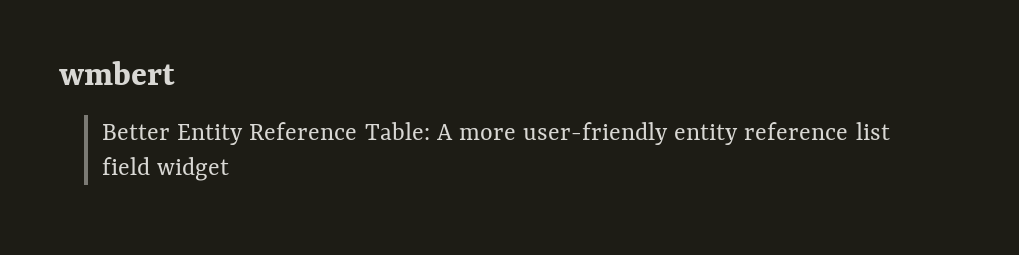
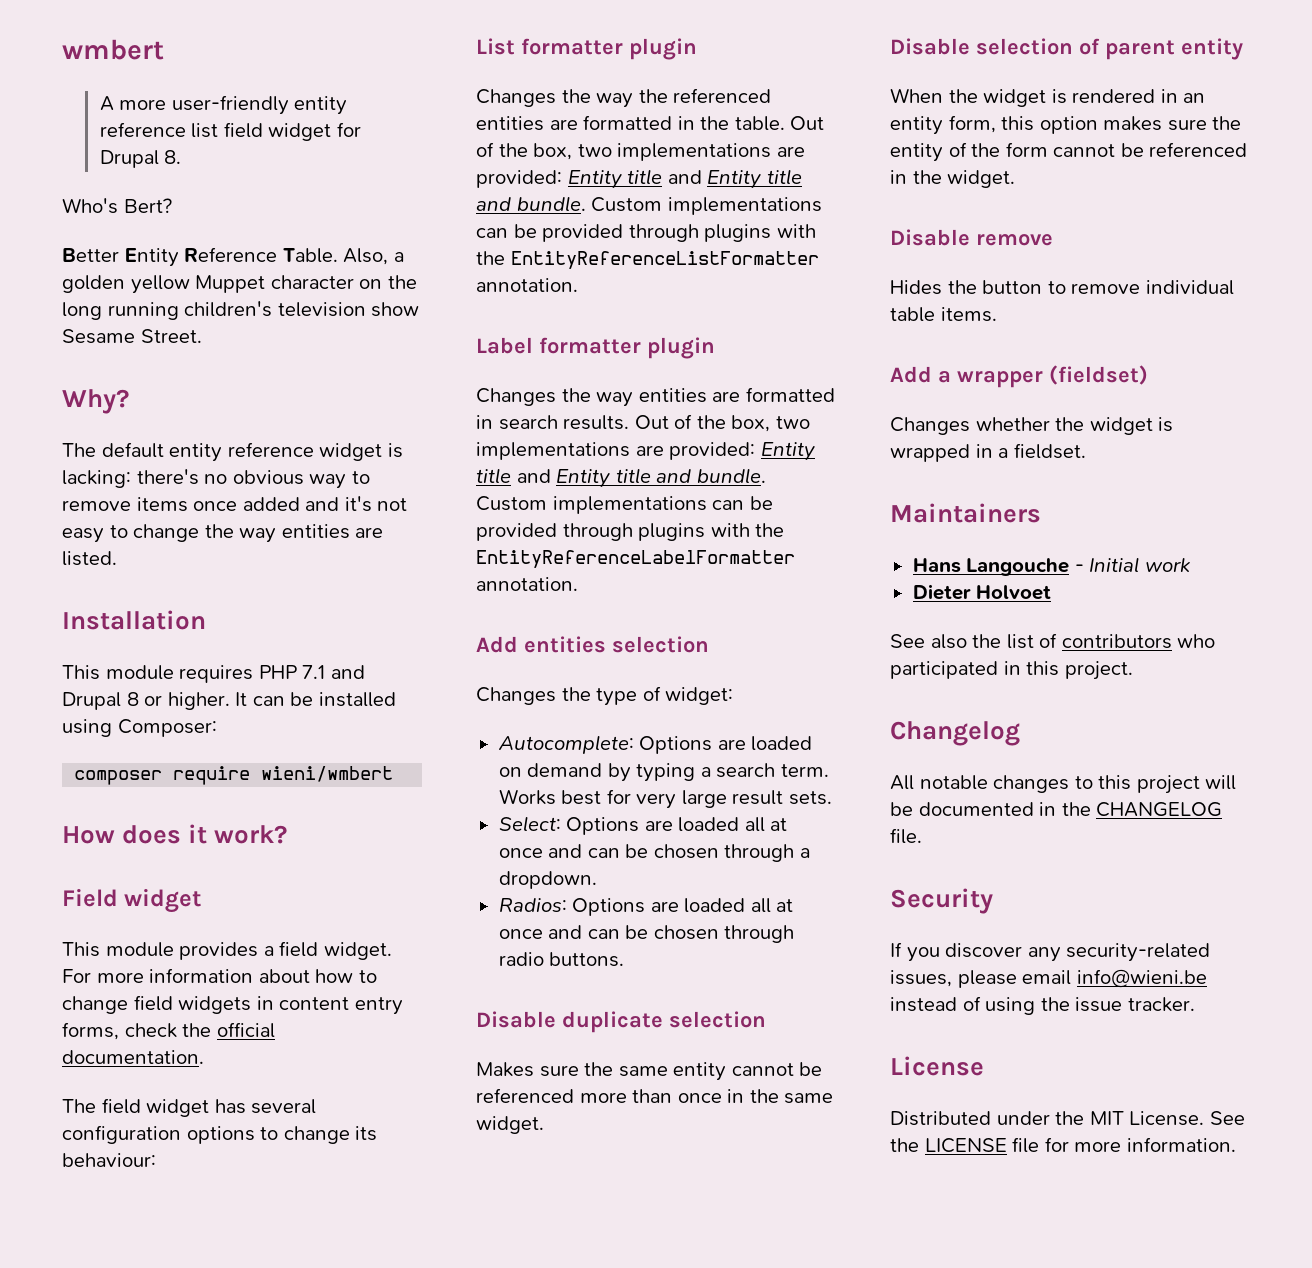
[102,122,430,145] Better Entity Reference Table: -> (164, 49) none
(230, 169) none -> [336,122,361,137] [99,150,182,168] [62,198,172,214] [62,247,404,267] [62,275,417,294] [62,301,420,320] [62,329,202,344] [62,389,129,414] [62,442,403,462] [62,469,370,489] [62,496,408,512] [62,524,384,543] [62,551,117,566] [62,610,206,630] [62,665,365,683] [62,692,396,710] [62,719,217,737] [74,766,394,785] [62,824,288,844] [62,888,202,913] [62,941,392,960] [62,968,377,983] [62,995,403,1015] [62,1022,275,1040] [62,1050,204,1064] [62,1098,317,1117] [62,1125,378,1144] [62,1153,156,1167] [476,38,697,60] [476,88,772,108] [476,115,825,131] [476,142,805,161] [476,169,802,189] [476,196,822,215] [476,224,816,242] [476,251,819,269] [476,278,578,292] [476,337,715,359] [476,387,835,407] [476,414,810,432] [476,442,815,461] [476,468,766,488] [476,496,773,514] [476,523,785,541] [476,550,795,568] [476,577,578,591] [476,636,709,653] [476,686,734,706] [497,735,813,754] [498,763,829,782] [498,789,832,809] [498,816,788,835] [498,844,810,862] [498,871,597,889] [498,898,794,916] [498,925,795,943] [498,952,625,967] [476,1011,766,1033] [476,1062,823,1081] [476,1088,834,1104] [476,1116,544,1134] [890,38,1243,60] [890,88,1206,107] [890,115,1242,135] [890,142,1248,162] [890,170,1016,188] [890,229,1053,246] [890,280,1234,295] [890,307,997,322] [890,365,1148,388] [890,417,1174,435] [890,443,1086,462] [890,503,1041,523] [912,557,1191,576] [912,584,1052,600] [890,633,1216,649] [890,661,1133,680] [890,721,1020,746] [890,775,1237,794] [890,802,1223,817] [890,828,922,844] [890,888,993,914] [890,942,1211,962] [890,969,1207,988] [890,996,1195,1015] [890,1056,984,1076] [890,1111,1245,1126] [890,1137,1236,1153] for Drupal 8. // Who's Bert? // Better Entity Reference Table. Also, a golden yellow Muppet character on the long running children's television show Sesame Street. // Why? // The default entity reference widget is lacking: there's no obvious way to remove items once added and it's not easy to change the way entities are listed. // Installation // This module requires PHP 7.1 and Drupal 8 or higher. It can be installed using Composer: // composer require wieni/wmbert // How does it work? // Field widget // This module provides a field widget. For more information about how to change field widgets in content entry forms, check the official documentation. // The field widget has several configuration options to change its behaviour: // List formatter plugin // Changes the way the referenced entities are formatted in the table. Out of the box, two implementations are provided: Entity title and Entity title and bundle. Custom implementations can be provided through plugins with the EntityReferenceListFormatter annotation. // Label formatter plugin // Changes the way entities are formatted in search results. Out of the box, two implementations are provided: Entity title and Entity title and bundle. Custom implementations can be provided through plugins with the EntityReferenceLabelFormatter annotation. // Add entities selection // Changes the type of widget: // Autocomplete: Options are loaded on demand by typing a search term. Works best for very large result sets. // Select: Options are loaded all at once and can be chosen through a dropdown. // Radios: Options are loaded all at once and can be chosen through radio buttons. // Disable duplicate selection // Makes sure the same entity cannot be referenced more than once in the same widget. // Disable selection of parent entity // When the widget is rendered in an entity form, this option makes sure the entity of the form cannot be referenced in the widget. // Disable remove // Hides the button to remove individual table items. // Add a wrapper (fieldset) // Changes whether the widget is wrapped in a fieldset. // Maintainers // Hans Langouche - Initial work // Dieter Holvoet // See also the list of contributors who participated in this project. // Changelog // All notable changes to this project will be documented in the CHANGELOG file. // Security // If you discover any security-related issues, please email info@wieni.be instead of using the issue tracker. // License // Distributed under the MIT License. See the LICENSE file for more information.

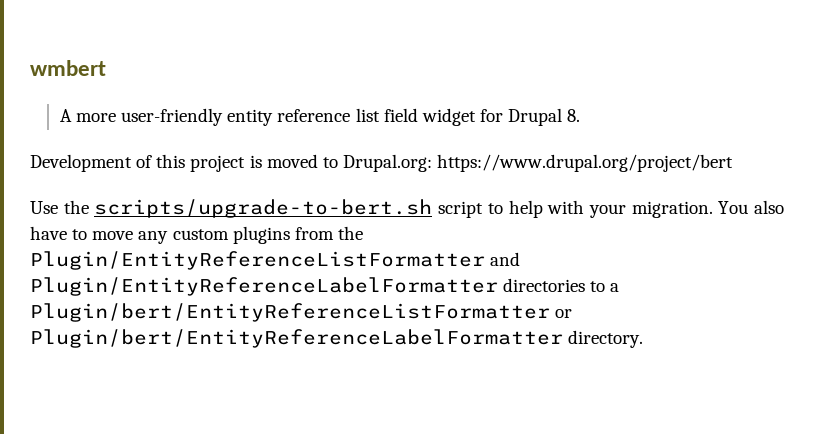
[62,198,172,214] [62,247,404,267] [62,275,417,294] [62,301,420,320] [62,329,202,344] [62,389,129,414] [62,442,403,462] [62,469,370,489] [62,496,408,512] [62,524,384,543] [62,551,117,566] [62,610,206,630] [62,665,365,683] [62,692,396,710] [62,719,217,737] [74,766,394,785] [62,824,288,844] [62,888,202,913] [62,941,392,960] [62,968,377,983] [62,995,403,1015] [62,1022,275,1040] [62,1050,204,1064] [62,1098,317,1117] [62,1125,378,1144] [62,1153,156,1167] [476,38,697,60] [476,88,772,108] [476,115,825,131] [476,142,805,161] [476,169,802,189] [476,196,822,215] [476,224,816,242] [476,251,819,269] [476,278,578,292] [476,337,715,359] [476,387,835,407] [476,414,810,432] [476,442,815,461] [476,468,766,488] [476,496,773,514] [476,523,785,541] [476,550,795,568] [476,577,578,591] [476,636,709,653] [476,686,734,706] [497,735,813,754] [498,763,829,782] [498,789,832,809] [498,816,788,835] [498,844,810,862] [498,871,597,889] [498,898,794,916] [498,925,795,943] [498,952,625,967] [476,1011,766,1033] [476,1062,823,1081] [476,1088,834,1104] [476,1116,544,1134] [890,38,1243,60] [890,88,1206,107] [890,115,1242,135] [890,142,1248,162] [890,170,1016,188] [890,229,1053,246] [890,280,1234,295] [890,307,997,322] [890,365,1148,388] [890,417,1174,435] [890,443,1086,462] [890,503,1041,523] [912,557,1191,576] [912,584,1052,600] [890,633,1216,649] [890,661,1133,680] [890,721,1020,746] [890,775,1237,794] [890,802,1223,817] [890,828,922,844] [890,888,993,914] [890,942,1211,962] [890,969,1207,988] [890,996,1195,1015] [890,1056,984,1076] [890,1111,1245,1126] [890,1137,1236,1153] Who's Bert? // Better Entity Reference Table. Also, a golden yellow Muppet character on the long running children's television show Sesame Street. // Why? // The default entity reference widget is lacking: there's no obvious way to remove items once added and it's not easy to change the way entities are listed. // Installation // This module requires PHP 7.1 and Drupal 8 or higher. It can be installed using Composer: // composer require wieni/wmbert // How does it work? // Field widget // This module provides a field widget. For more information about how to change field widgets in content entry forms, check the official documentation. // The field widget has several configuration options to change its behaviour: // List formatter plugin // Changes the way the referenced entities are formatted in the table. Out of the box, two implementations are provided: Entity title and Entity title and bundle. Custom implementations can be provided through plugins with the EntityReferenceListFormatter annotation. // Label formatter plugin // Changes the way entities are formatted in search results. Out of the box, two implementations are provided: Entity title and Entity title and bundle. Custom implementations can be provided through plugins with the EntityReferenceLabelFormatter annotation. // Add entities selection // Changes the type of widget: // Autocomplete: Options are loaded on demand by typing a search term. Works best for very large result sets. // Select: Options are loaded all at once and can be chosen through a dropdown. // Radios: Options are loaded all at once and can be chosen through radio buttons. // Disable duplicate selection // Makes sure the same entity cannot be referenced more than once in the same widget. // Disable selection of parent entity // When the widget is rendered in an entity form, this option makes sure the entity of the form cannot be referenced in the widget. // Disable remove // Hides the button to remove individual table items. // Add a wrapper (fieldset) // Changes whether the widget is wrapped in a fieldset. // Maintainers // Hans Langouche - Initial work // Dieter Holvoet // See also the list of contributors who participated in this project. // Changelog // All notable changes to this project will be documented in the CHANGELOG file. // Security // If you discover any security-related issues, please email info@wieni.be instead of using the issue tracker. // License // Distributed under the MIT License. See the LICENSE file for more information. -> [30,154,734,172] [30,199,785,218] [30,226,363,244] [30,251,521,270] [30,277,620,296] [30,303,573,322] [30,329,644,348] Development of this project is moved to Drupal.org: https://www.drupal.org/project/bert // Use the scripts/upgrade-to-bert.sh script to help with your migration. You also have to move any custom plugins from the Plugin/EntityReferenceListFormatter and Plugin/EntityReferenceLabelFormatter directories to a Plugin/bert/EntityReferenceListFormatter or Plugin/bert/EntityReferenceLabelFormatter directory.

